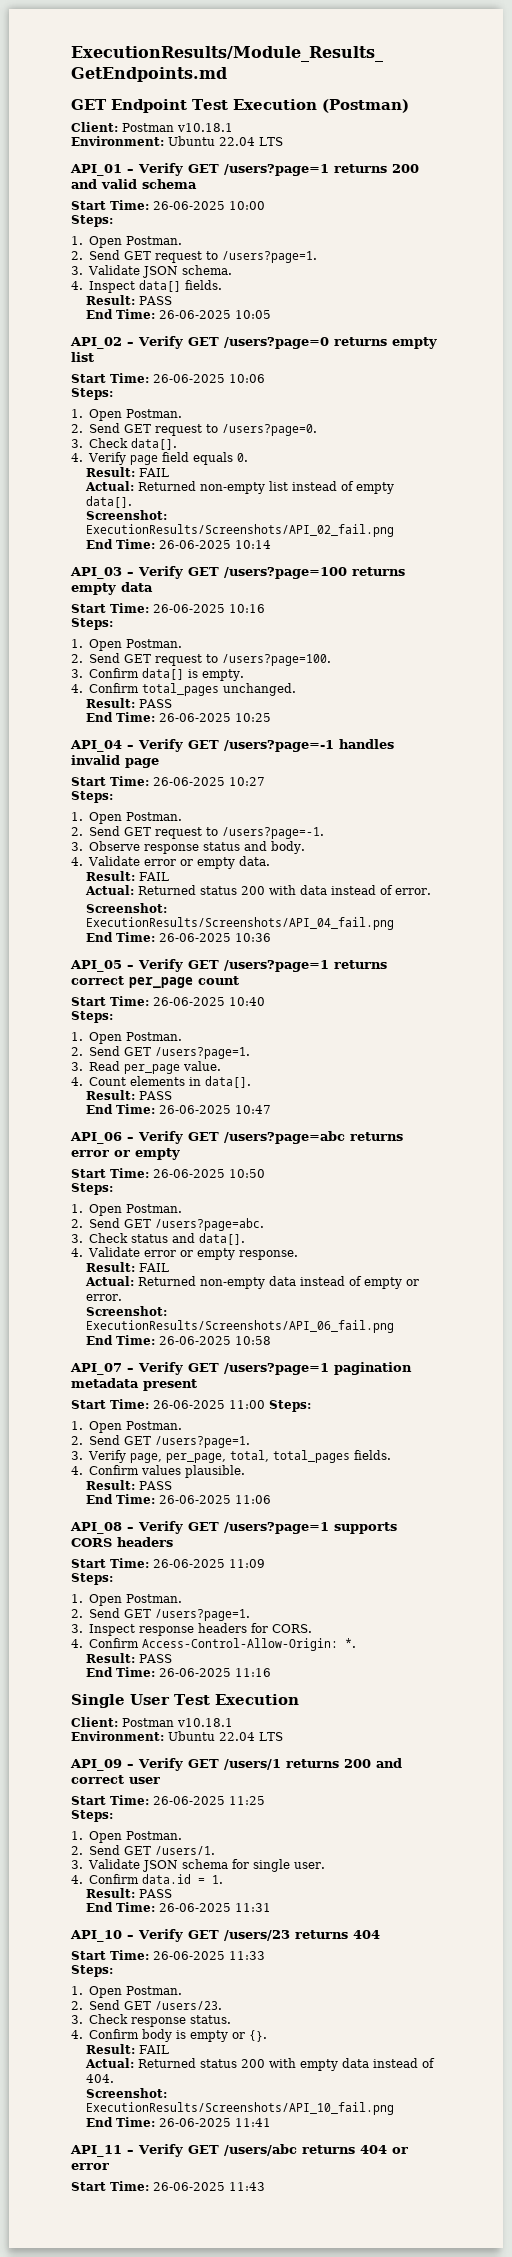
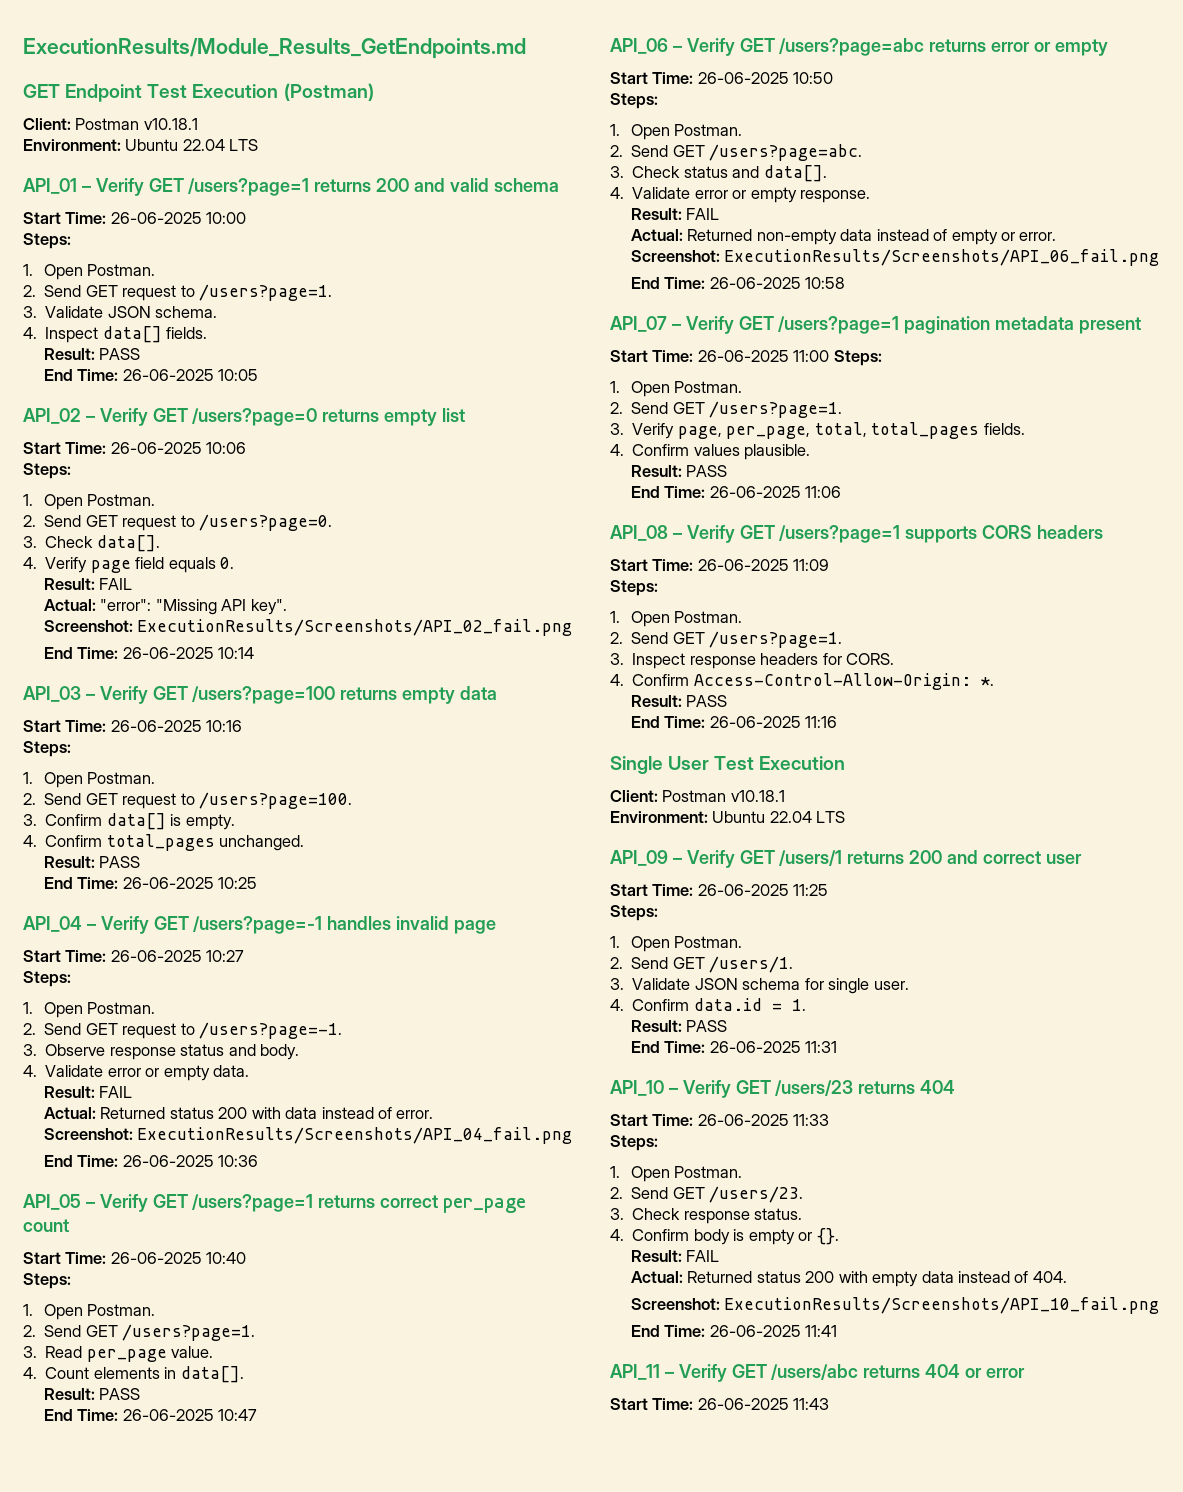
[137,481,394,494] [85,496,132,508] Returned non-empty list instead of empty data[]. -> [100,599,287,615] "error": "Missing API key".

